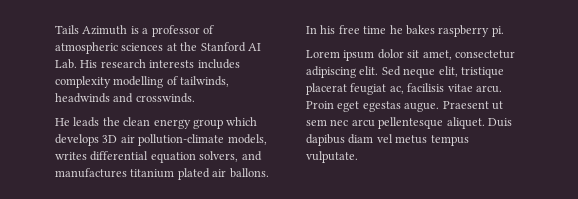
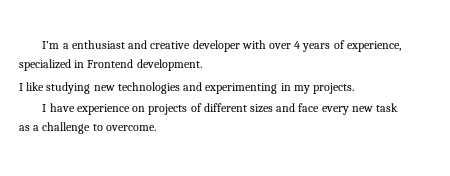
[55,25,214,37] [55,42,261,54] [55,59,240,69] [55,76,230,88] [55,93,195,103] [55,117,258,129] [55,134,267,146] [55,151,262,163] [55,168,269,180] [306,25,504,37] [306,49,515,61] [306,66,504,78] [306,83,502,95] [306,101,503,112] [306,117,512,129] [306,134,469,146] [306,151,358,163] Tails Azimuth is a professor of atmospheric sciences at the Stanford AI Lab. His research interests includes complexity modelling of tailwinds, headwinds and crosswinds. // He leads the clean energy group which develops 3D air pollution-climate models, writes differential equation solvers, and manufactures titanium plated air ballons. In his free time he bakes raspberry pi. // Lorem ipsum dolor sit amet, consectetur adipiscing elit. Sed neque elit, tristique placerat feugiat ac, facilisis vitae arcu. Proin eget egestas augue. Praesent ut sem nec arcu pellentesque aliquet. Duis dapibus diam vel metus tempus vulputate. -> [42,40,401,52] [19,59,202,71] [19,82,355,94] [42,103,399,115] [19,122,156,134] I’m a enthusiast and creative developer with over 4 years of experience, specialized in Frontend development. // I like studying new technologies and experimenting in my projects. // I have experience on projects of different sizes and face every new task as a challenge to overcome.

